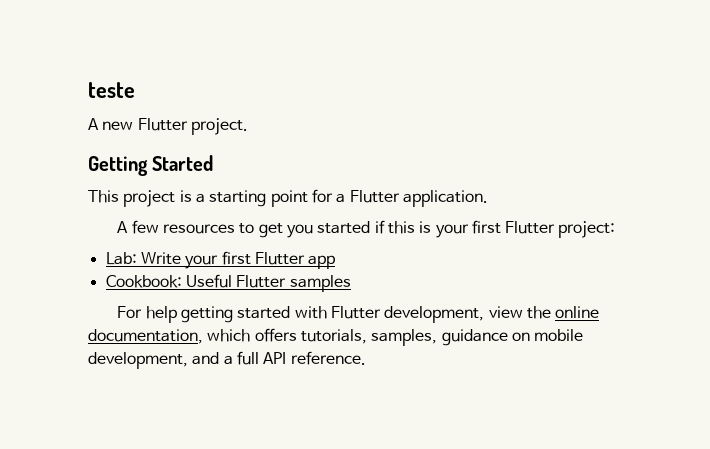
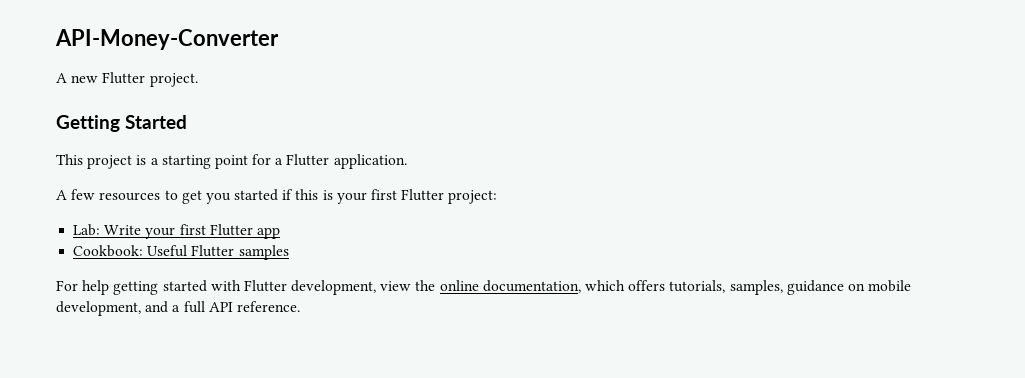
[88,82,135,98] teste -> [55,29,279,50] API-Money-Converter

